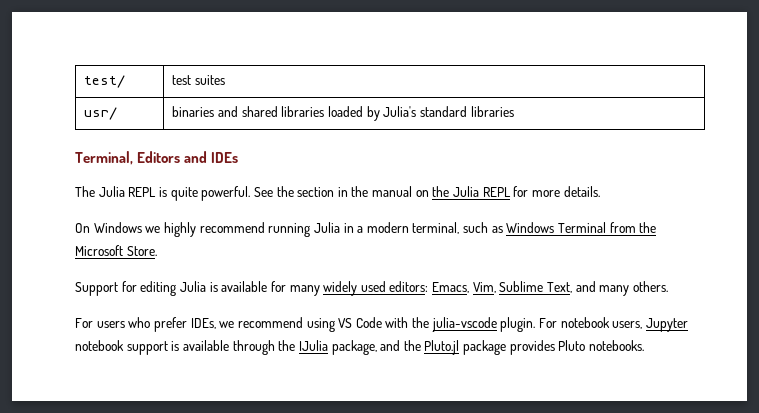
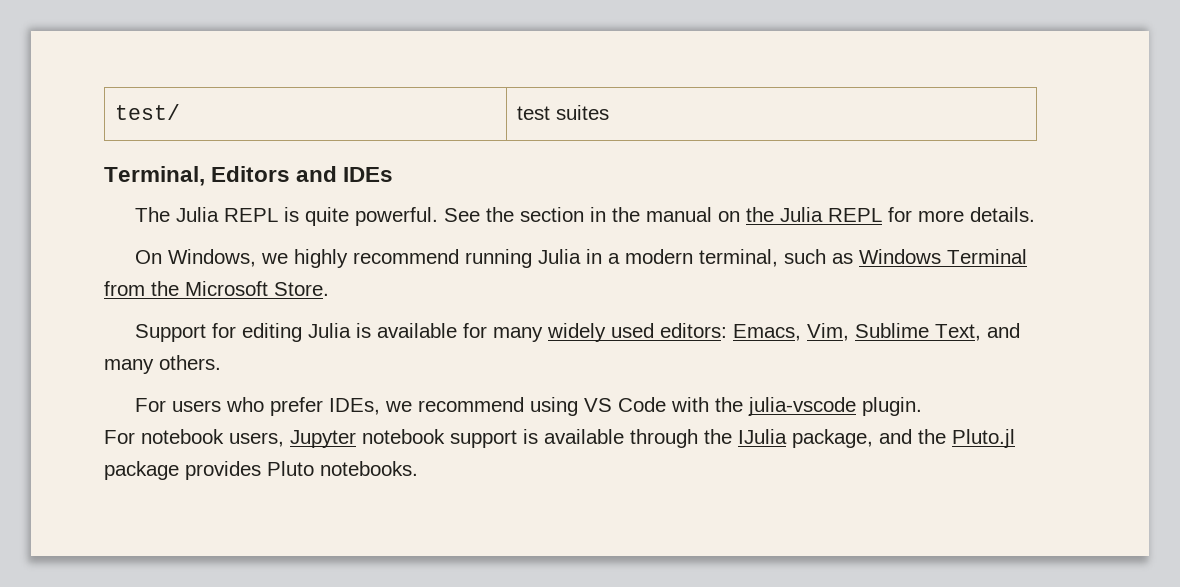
[84,107,118,120] [172,106,514,121] // usr/ | binaries and shared libraries loaded by Julia's standard libraries -> (610, 112) none
[93,222,142,233] Windows -> [168,249,257,267] Windows,
(536, 324) none -> (923, 406) //

